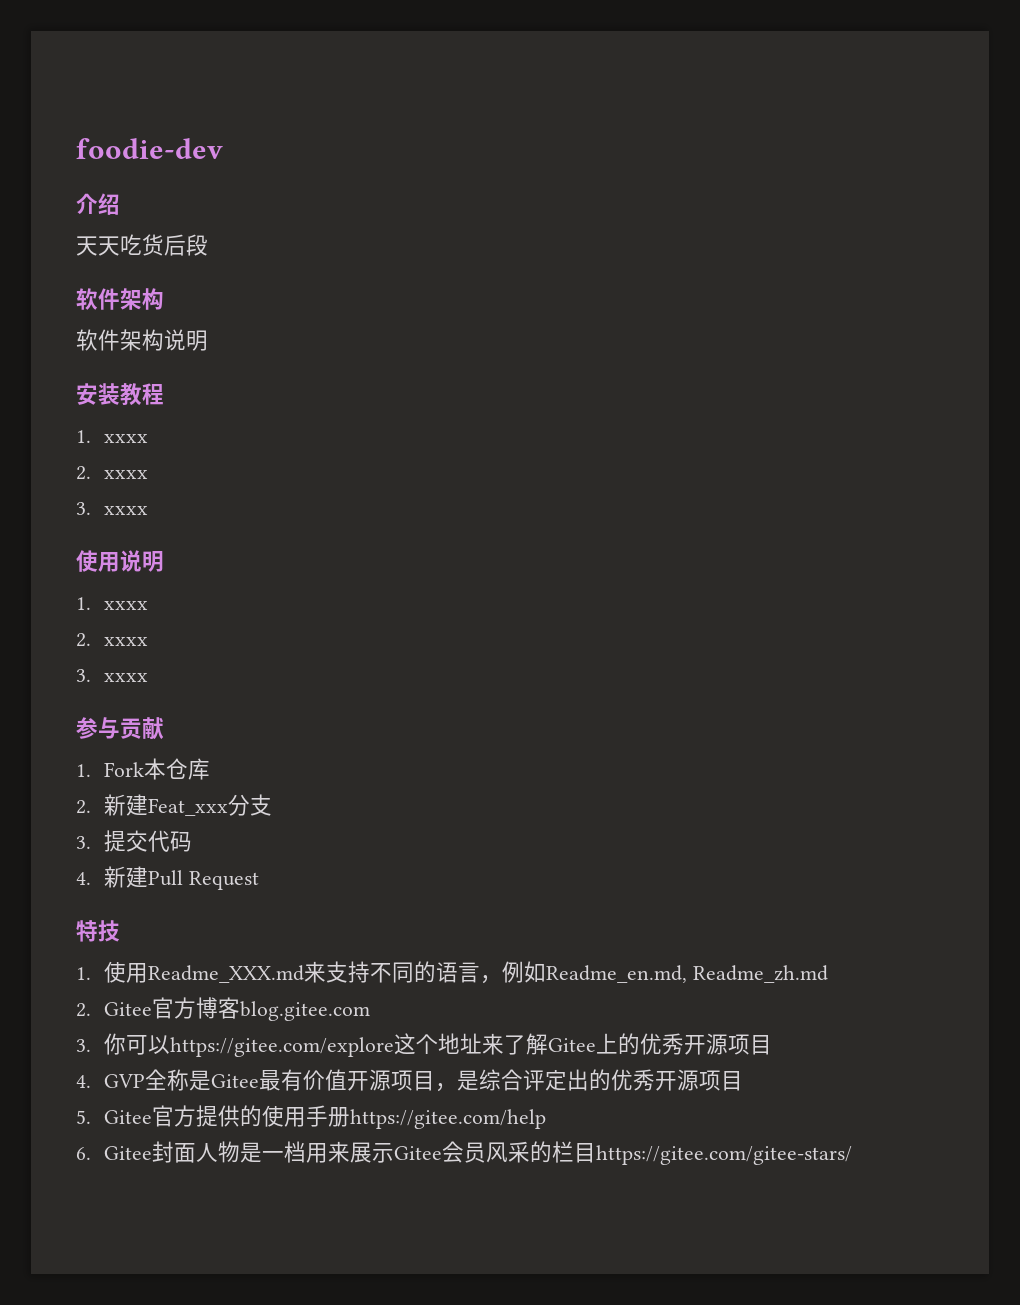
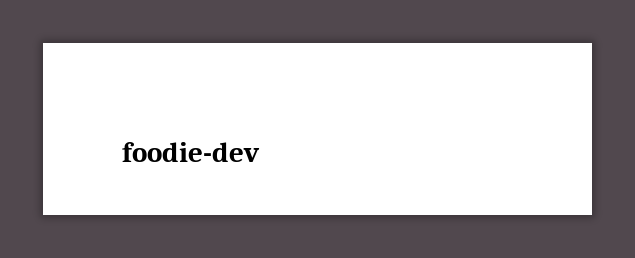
[76,193,120,215] [76,234,208,256] [76,288,164,310] [76,329,208,351] [76,383,164,406] [76,430,148,443] [76,466,148,480] [76,502,148,515] [76,550,164,572] [76,597,148,610] [76,633,148,647] [76,669,148,682] [76,717,164,740] [76,758,210,780] [76,794,272,816] [76,830,192,852] [76,866,259,890] [76,920,120,942] [76,961,828,984] [76,997,370,1021] [76,1033,772,1057] [76,1069,743,1092] [76,1105,546,1129] [76,1141,852,1165] // 介绍 // 天天吃货后段 // 软件架构 // 软件架构说明 // 安装教程 // 1. xxxx // 2. xxxx // 3. xxxx // 使用说明 // 1. xxxx // 2. xxxx // 3. xxxx // 参与贡献 // 1. Fork本仓库 // 2.新建Feat_xxx分支 // 3.提交代码 // 4.新建Pull Request // 特技 // 1.使用Readme_XXX.md来支持不同的语言，例如Readme_en.md, Readme_zh.md // 2. Gitee官方博客blog.gitee.com // 3.你可以https://gitee.com/explore这个地址来了解Gitee上的优秀开源项目 // 4. GVP全称是Gitee最有价值开源项目，是综合评定出的优秀开源项目 // 5. Gitee官方提供的使用手册https://gitee.com/help // 6. Gitee封面人物是一档用来展示Gitee会员风采的栏目https://gitee.com/gitee-stars/ -> (260, 152) none

